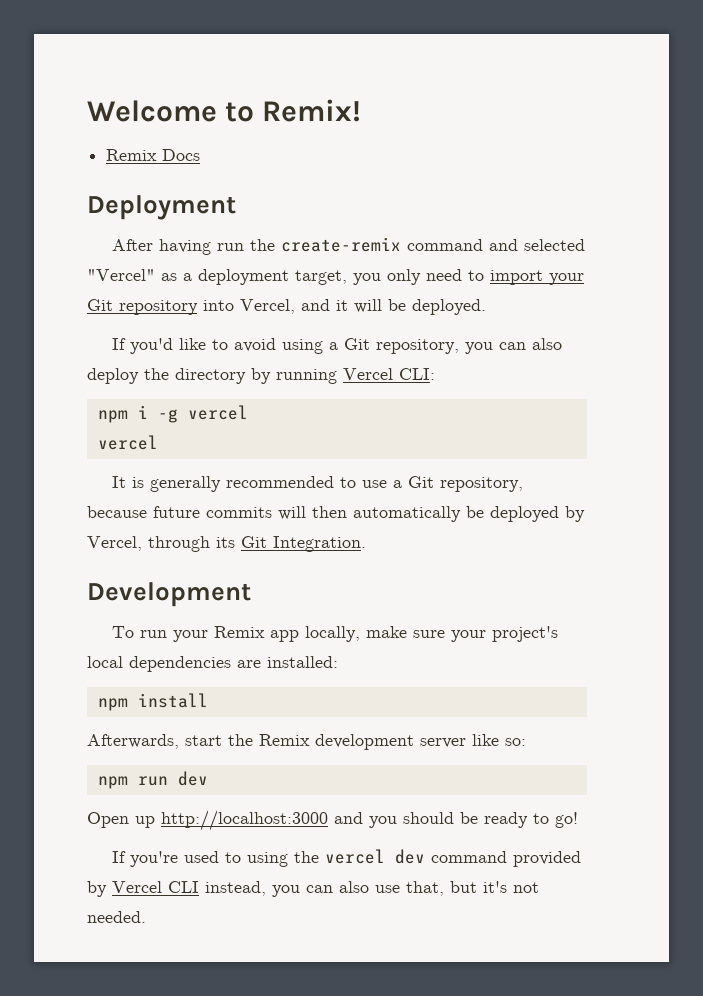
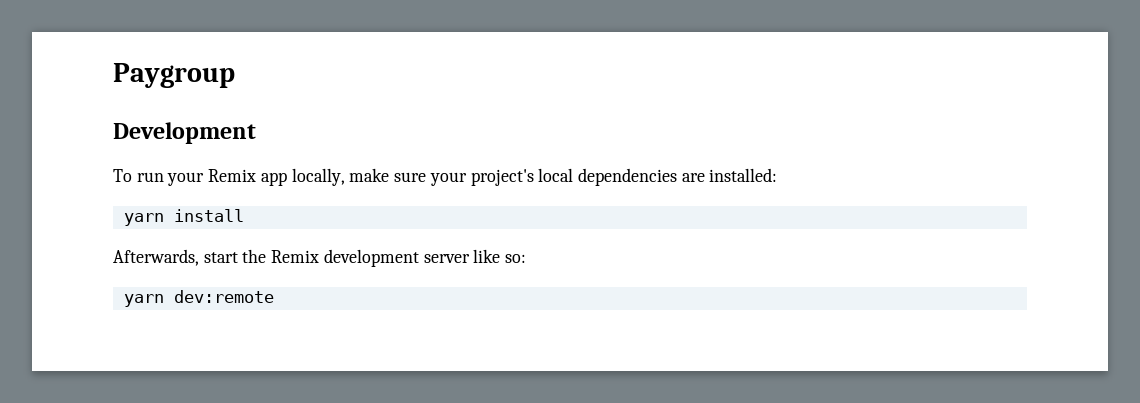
[87,99,362,122] [106,149,201,161] [87,195,236,220] [112,237,586,255] [87,269,584,285] [87,299,486,315] [112,338,563,354] [87,368,435,384] [97,405,248,423] [97,435,158,450] [112,476,524,492] [87,506,585,522] [87,536,366,552] Welcome to Remix! // Remix Docs // Deployment // After having run the create-remix command and selected "Vercel" as a deployment target, you only need to import your Git repository into Vercel, and it will be deployed. // If you'd like to avoid using a Git repository, you can also deploy the directory by running Vercel CLI: // npm i -g vercel // vercel // It is generally recommended to use a Git repository, because future commits will then automatically be deployed by Vercel, through its Git Integration. -> [113,63,235,88] Paygroup
[97,698,128,711] npm -> [123,213,164,226] yarn
[97,771,208,789] [87,810,578,831] [112,849,582,867] [87,881,539,897] [87,911,146,923] npm run dev // Open up http://localhost:3000 and you should be ready to go! // If you're used to using the vercel dev command provided by Vercel CLI instead, you can also use that, but it's not needed. -> [123,290,274,307] yarn dev:remote

